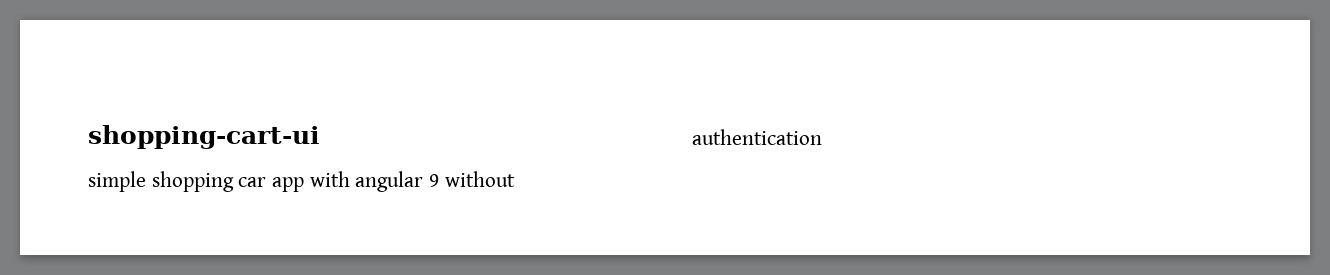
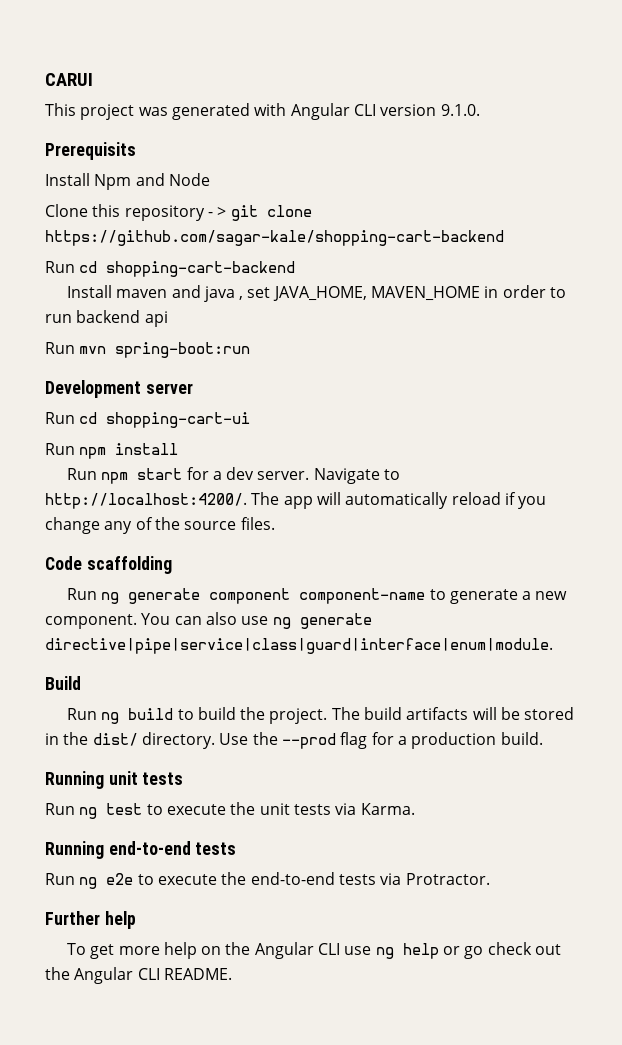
[88,125,320,149] [88,171,515,192] [692,129,822,145] shopping-cart-ui // simple shopping car app with angular 9 without authentication -> [45,73,93,86] [45,103,480,120] [45,142,136,160] [45,173,210,190] [45,204,312,221] [45,230,504,246] [45,261,296,277] [66,285,567,302] [45,310,168,327] [45,342,251,358] [45,380,193,398] [45,412,251,428] [45,443,179,459] [66,467,401,484] [45,492,547,509] [45,517,275,534] [45,556,172,574] [66,588,568,604] [45,612,372,629] [45,638,553,654] [45,676,81,690] [66,707,575,724] [45,732,543,749] [45,771,184,789] [45,802,415,819] [45,841,237,859] [45,872,490,889] [45,911,136,929] [66,942,562,959] [45,967,232,984] CARUI // This project was generated with Angular CLI version 9.1.0. // Prerequisits // Install Npm and Node // Clone this repository - > git clone https://github.com/sagar-kale/shopping-cart-backend // Run cd shopping-cart-backend // Install maven and java , set JAVA_HOME, MAVEN_HOME in order to run backend api // Run mvn spring-boot:run // Development server // Run cd shopping-cart-ui // Run npm install // Run npm start for a dev server. Navigate to http://localhost:4200/. The app will automatically reload if you change any of the source files. // Code scaffolding // Run ng generate component component-name to generate a new component. You can also use ng generate directive|pipe|service|class|guard|interface|enum|module. // Build // Run ng build to build the project. The build artifacts will be stored in the dist/ directory. Use the --prod flag for a production build. // Running unit tests // Run ng test to execute the unit tests via Karma. // Running end-to-end tests // Run ng e2e to execute the end-to-end tests via Protractor. // Further help // To get more help on the Angular CLI use ng help or go check out the Angular CLI README.

